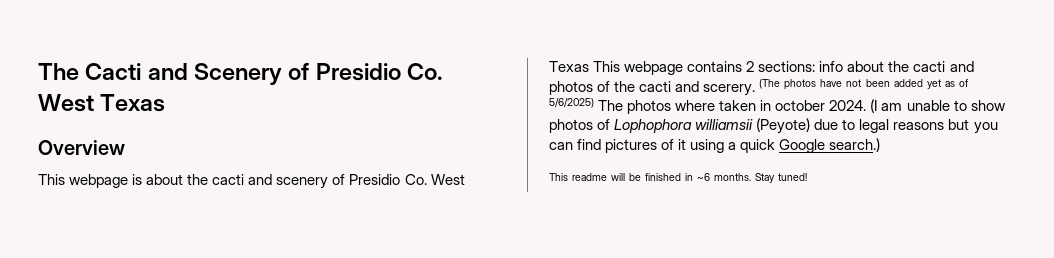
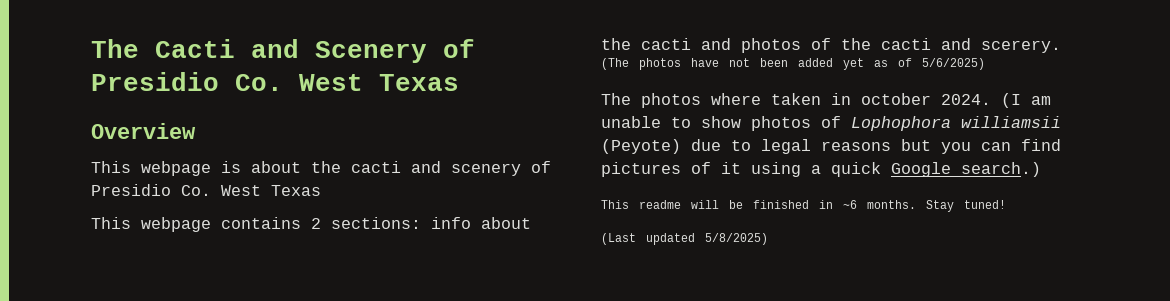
(589, 66) none -> (321, 190) //
(594, 103) none -> (985, 64) //
(808, 177) none -> [601,233,768,245] // (Last updated 5/8/2025)

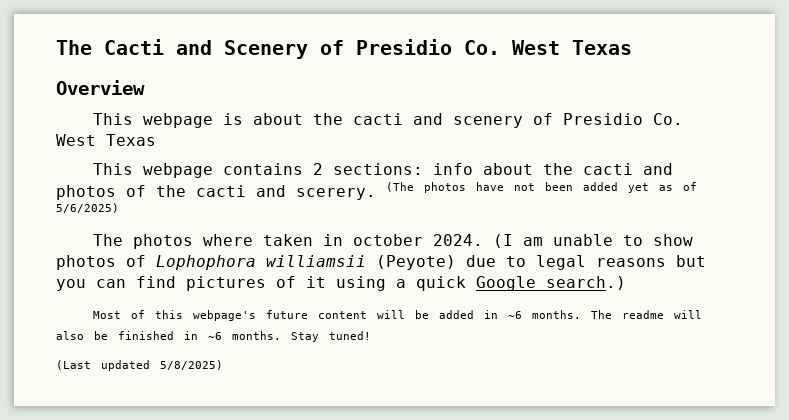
[601,200,629,209] This -> [93,310,613,321] Most of this webpage's future content will be added in ~6 months. The
(719, 204) none -> [56,331,84,340] also

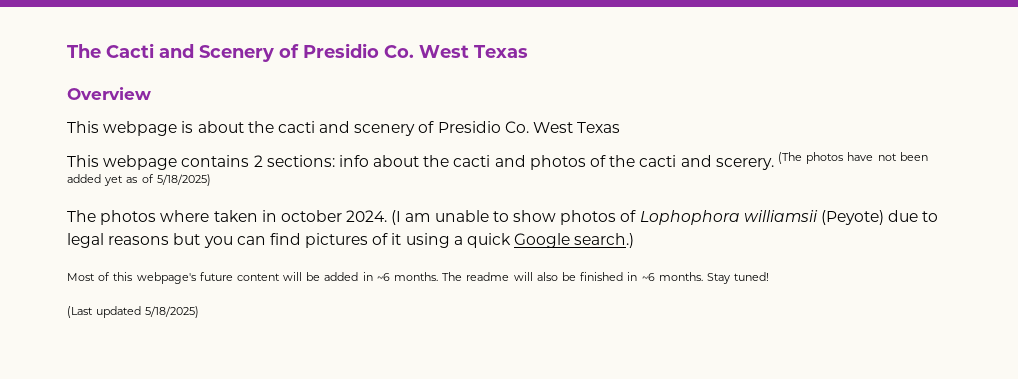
[56,203,119,213] 5/6/2025) -> [156,174,211,186] 5/18/2025)
[160,360,223,370] 5/8/2025) -> [145,306,200,318] 5/18/2025)

